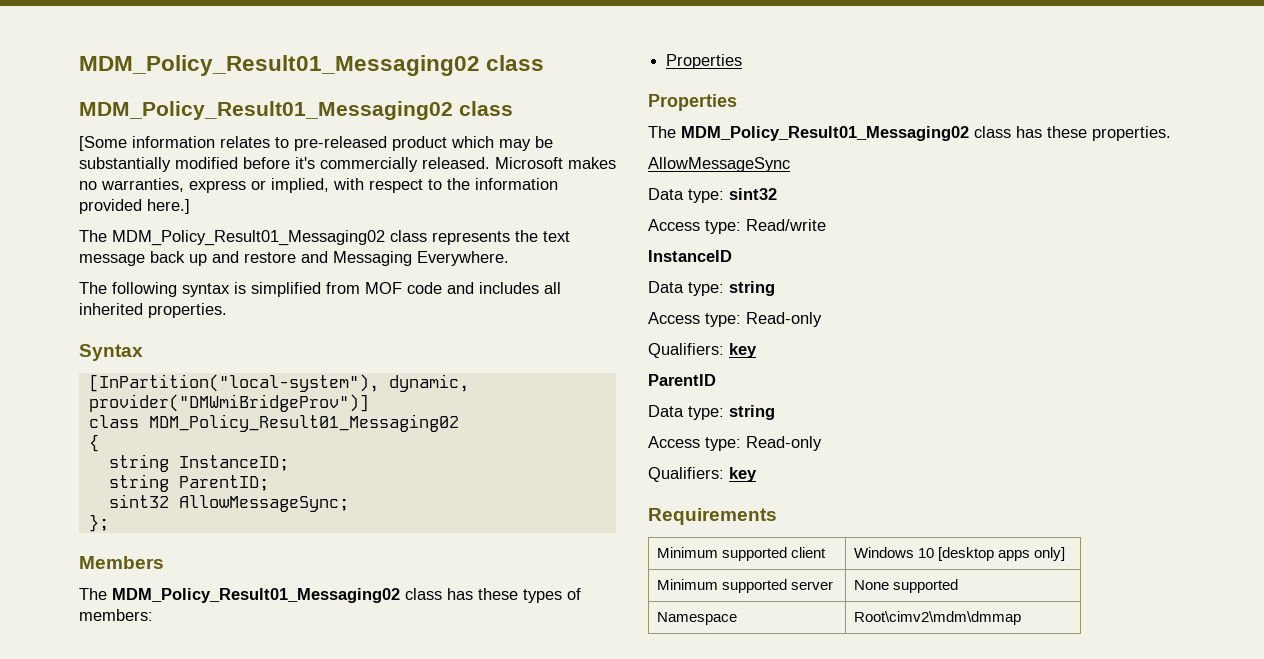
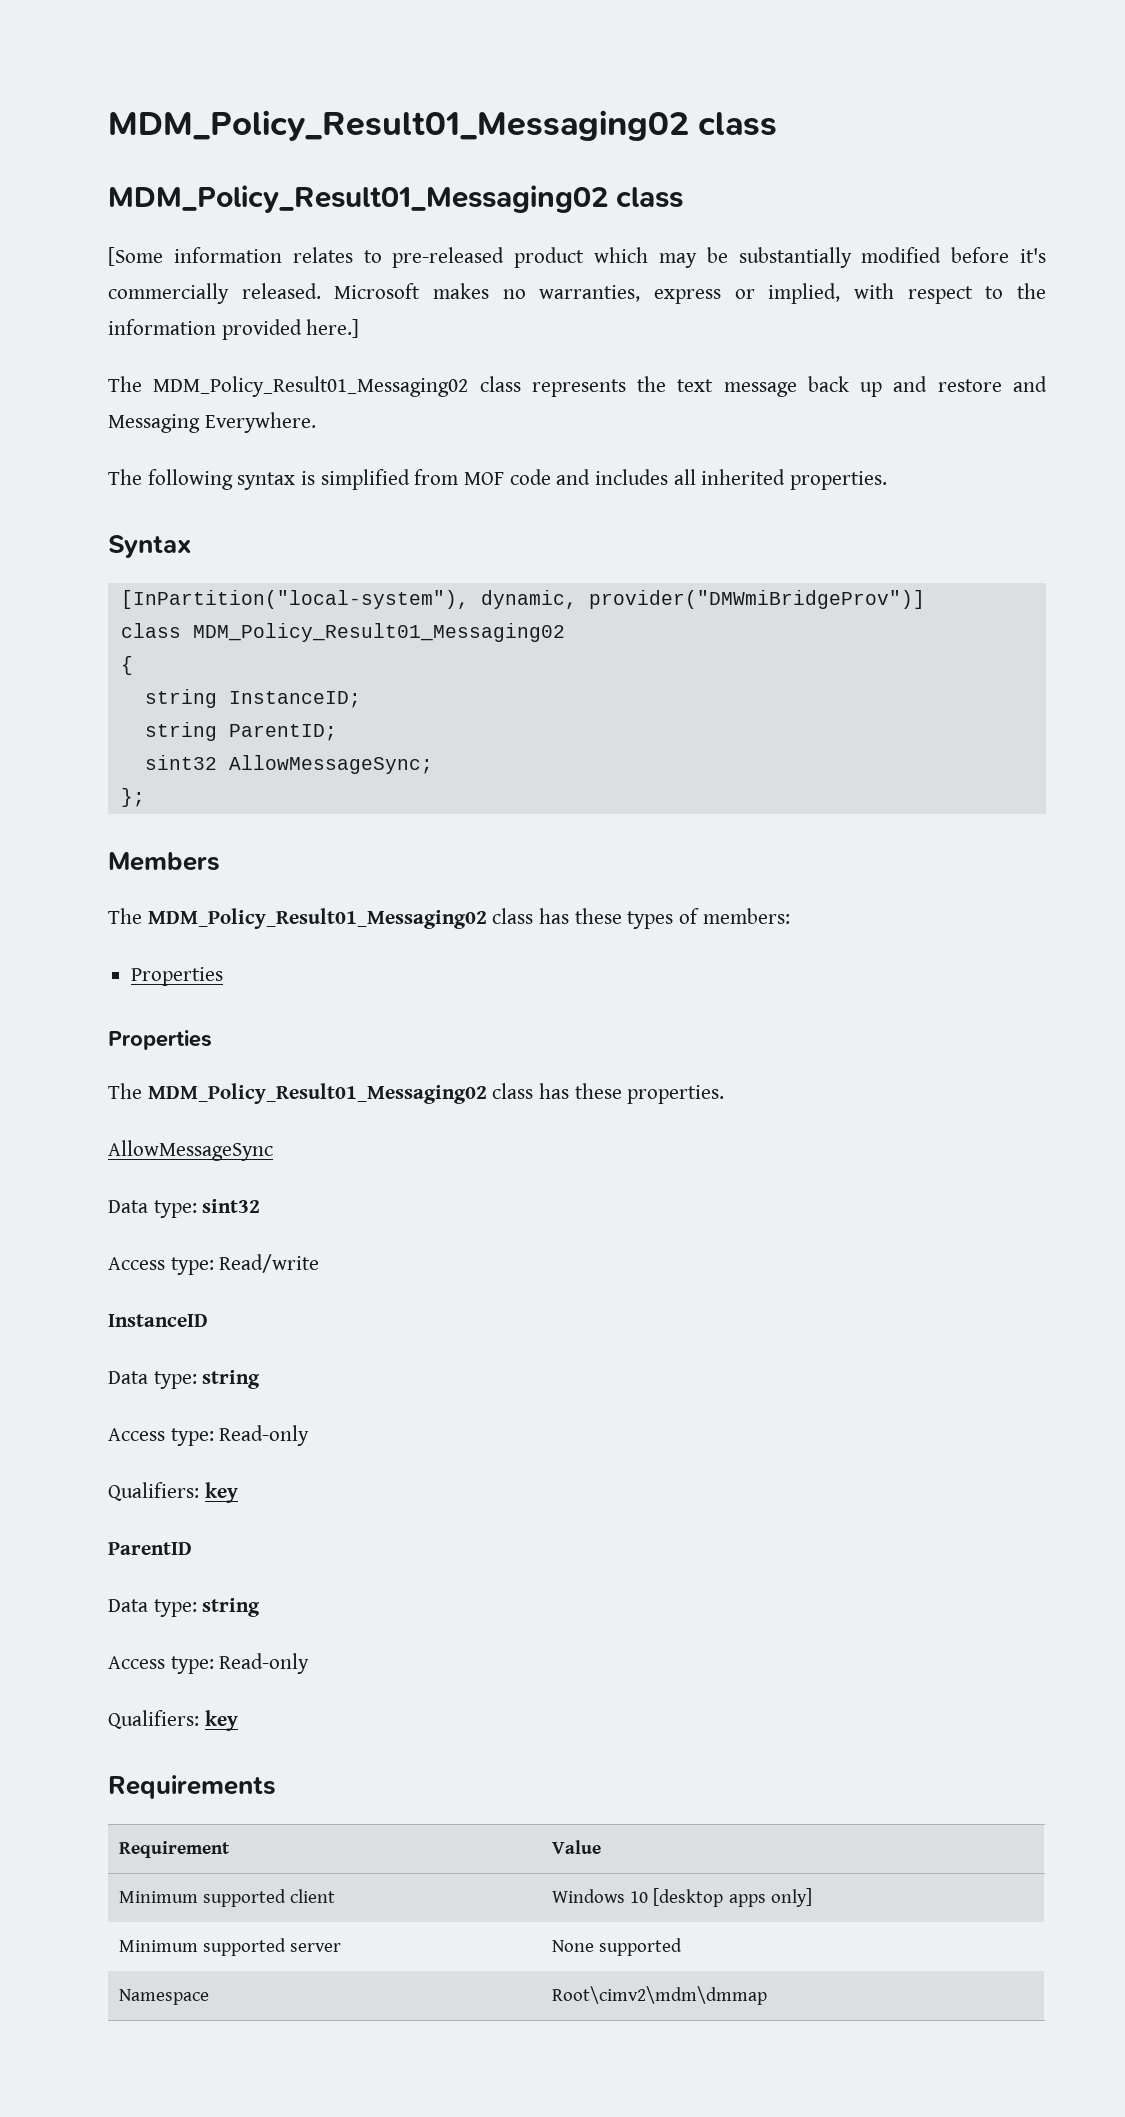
(777, 516) none -> [119,1841,231,1858] [552,1840,602,1854] // Requirement | Value

